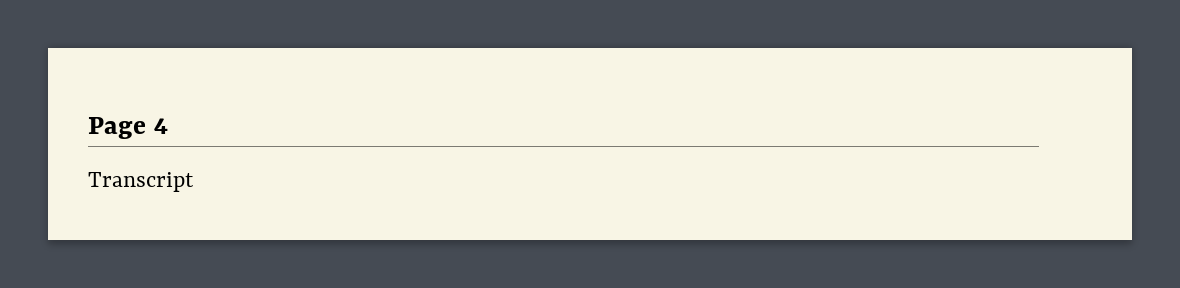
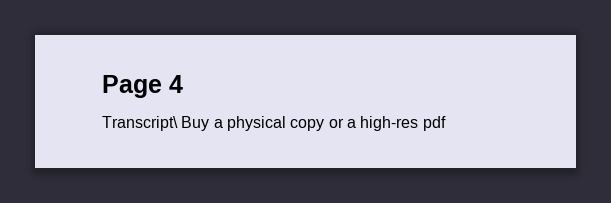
[88,172,194,192] Transcript -> [102,116,446,131] Transcript\ Buy a physical copy or a high-res pdf

